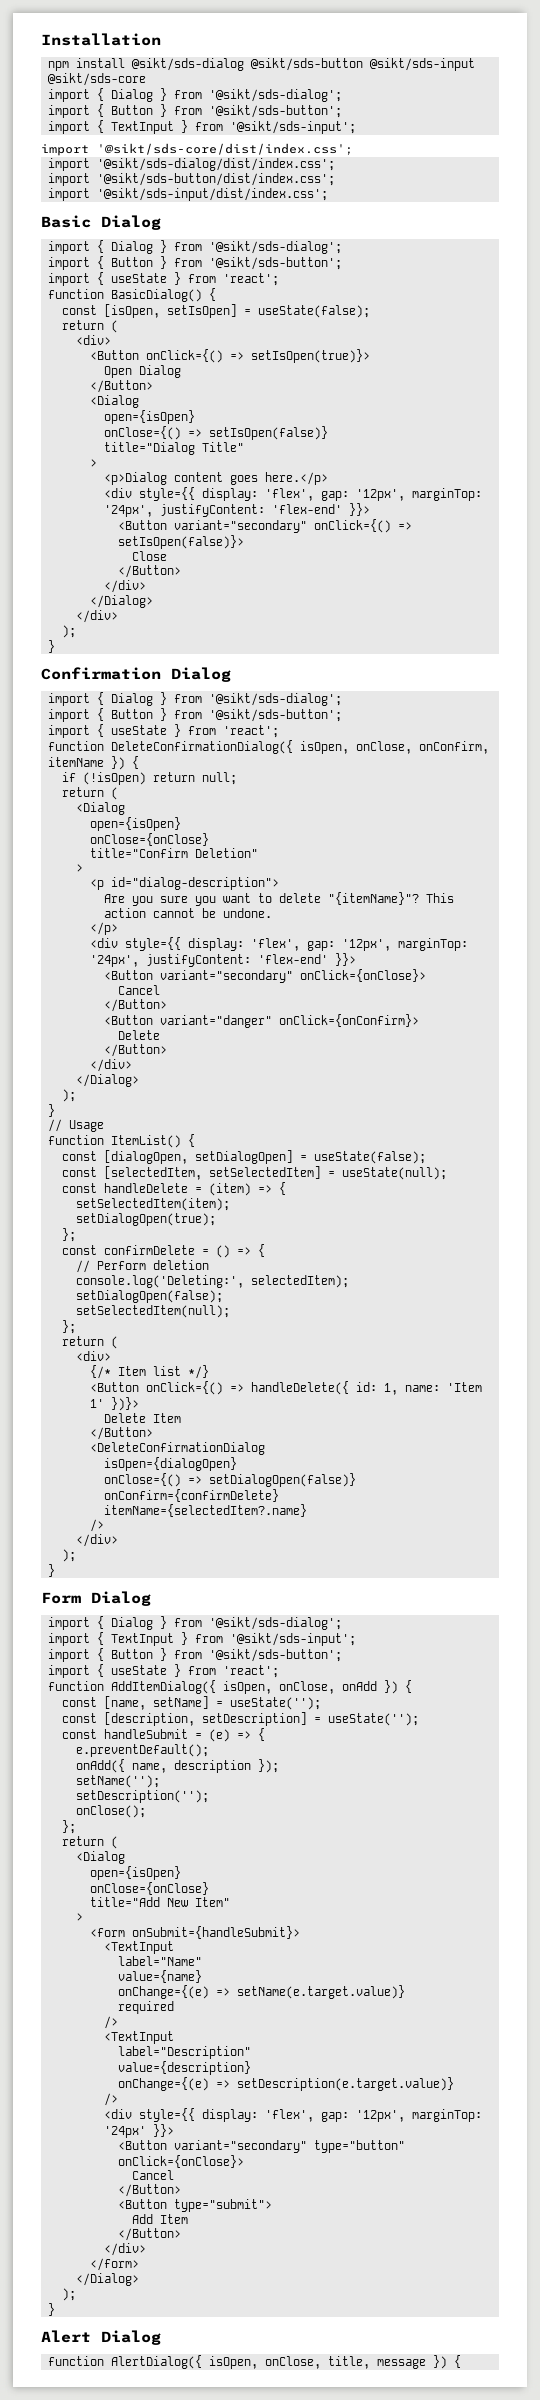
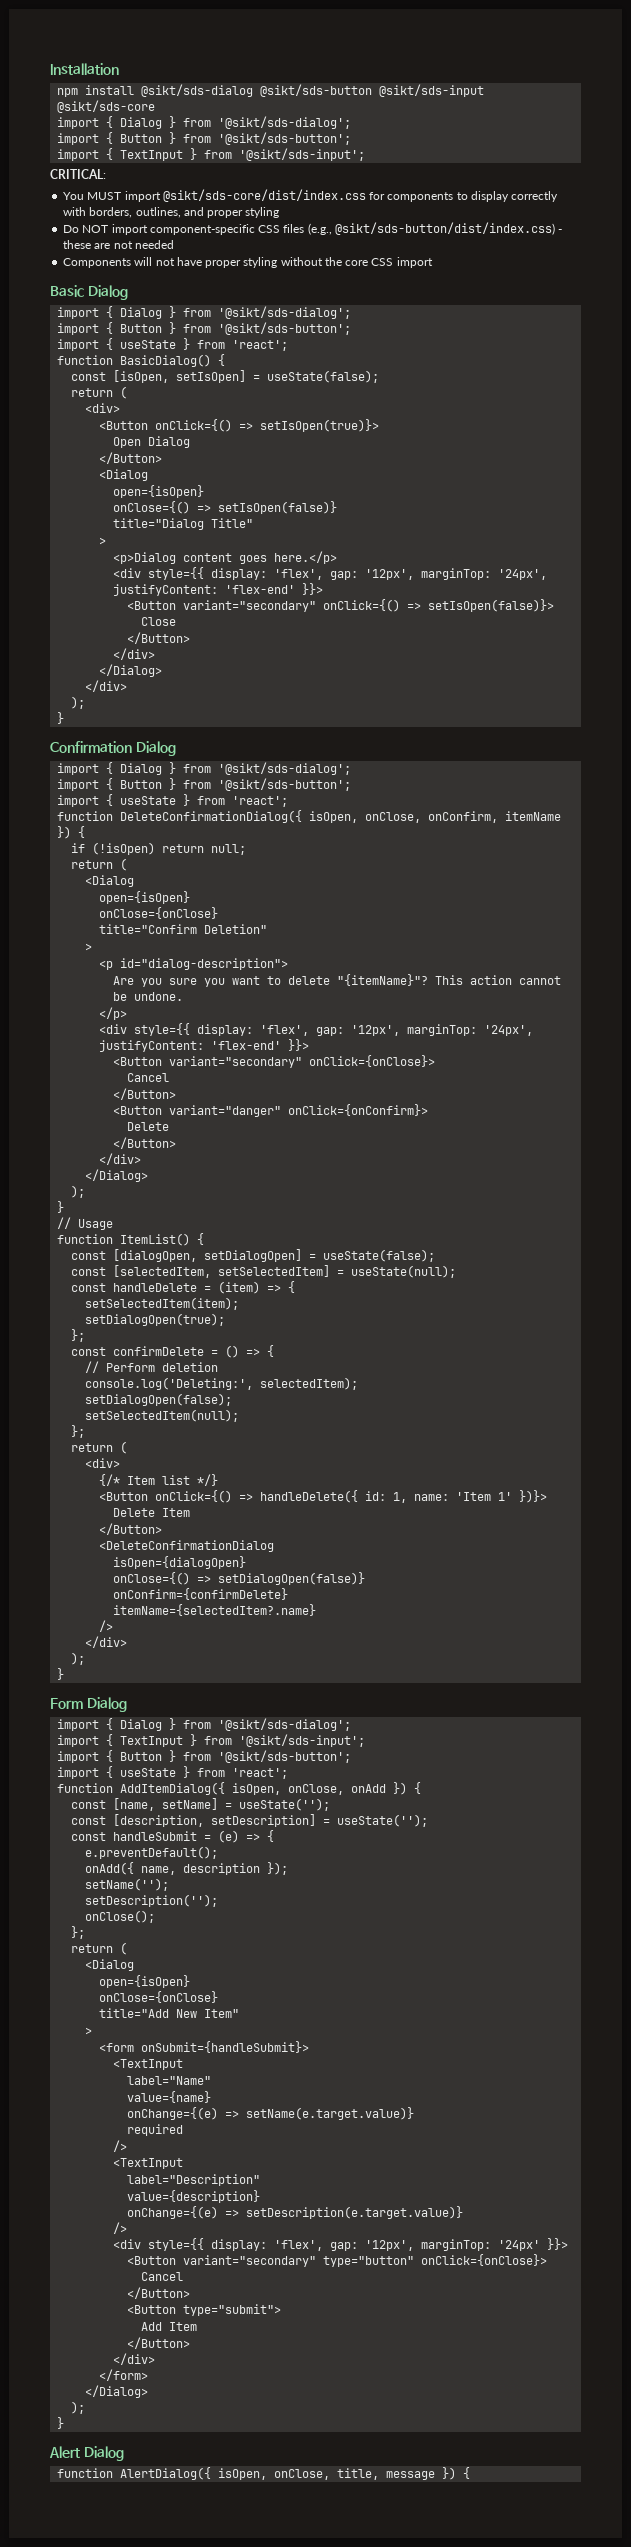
[41,143,353,156] [47,158,335,171] [47,173,335,186] [47,188,328,201] import '@sikt/sds-core/dist/index.css'; // import '@sikt/sds-dialog/dist/index.css'; // import '@sikt/sds-button/dist/index.css'; // import '@sikt/sds-input/dist/index.css'; -> [50,169,106,179] [63,189,559,202] [63,207,280,218] [63,222,563,235] [63,240,174,249] [63,257,433,268] CRITICAL: // You MUST import @sikt/sds-core/dist/index.css for components to display correctly with borders, outlines, and proper styling // Do NOT import component-specific CSS files (e.g., @sikt/sds-button/dist/index.css) - these are not needed // Components will not have proper styling without the core CSS import

